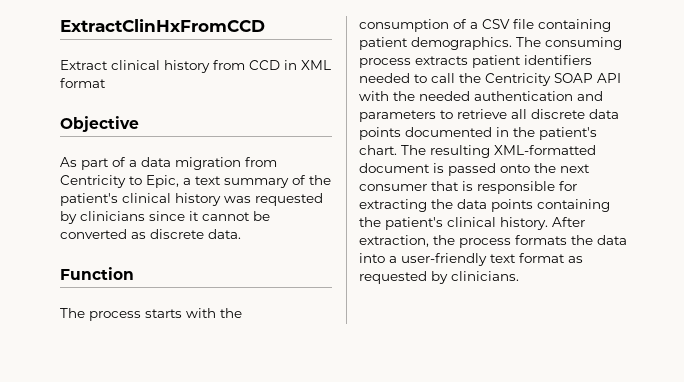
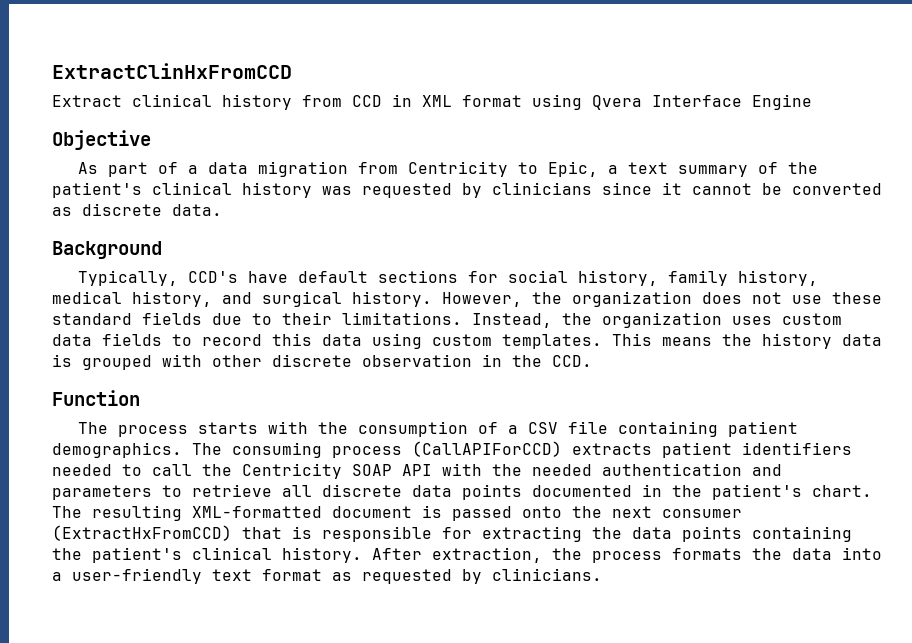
(106, 83) none -> [532,94,812,110] using Qvera Interface Engine
(241, 234) none -> [52,241,162,259] [77,270,818,286] [52,291,882,307] [52,312,842,328] [52,333,882,349] [52,354,592,370] // Background // Typically, CCD's have default sections for social history, family history, medical history, and surgical history. However, the organization does not use these standard fields due to their limitations. Instead, the organization uses custom data fields to record this data using custom templates. This means the history data is grouped with other discrete observation in the CCD.
(411, 63) none -> [412,441,562,457] (CallAPIForCCD)
(427, 187) none -> [52,525,232,541] (ExtractHxFromCCD)

